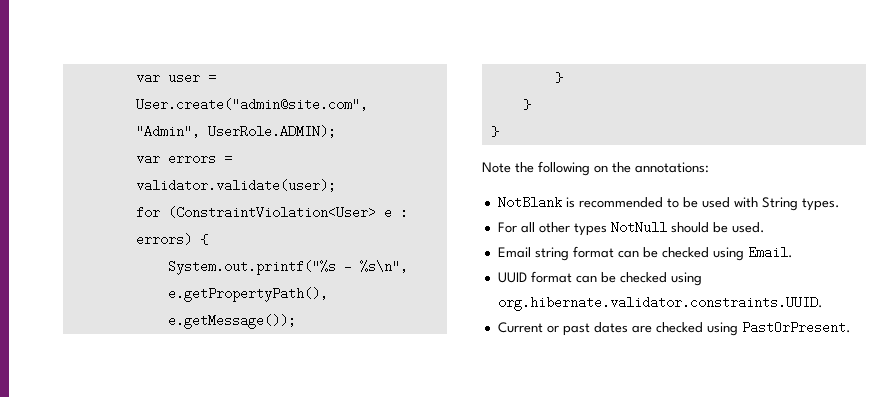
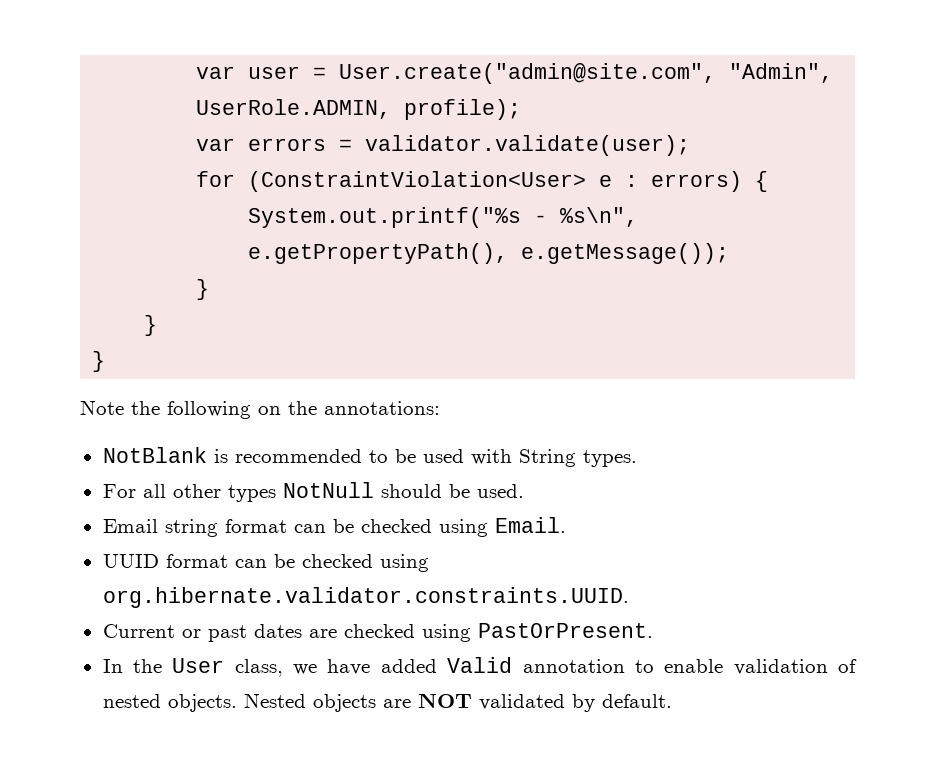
[207,125,336,138] UserRole.ADMIN); -> [196,99,522,120] UserRole.ADMIN, profile);
(851, 327) none -> [102,657,858,677] [102,693,672,712] // In the User class, we have added Valid annotation to enable validation of nested objects. Nested objects are NOT validated by default.

